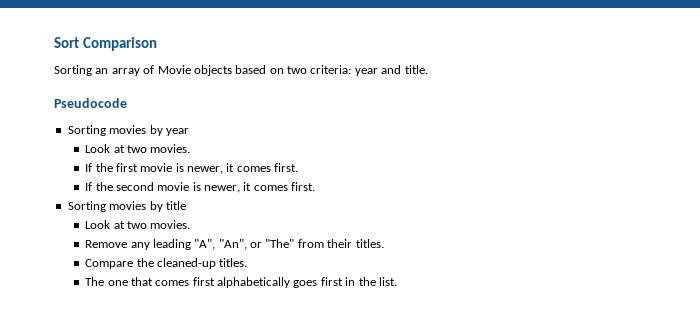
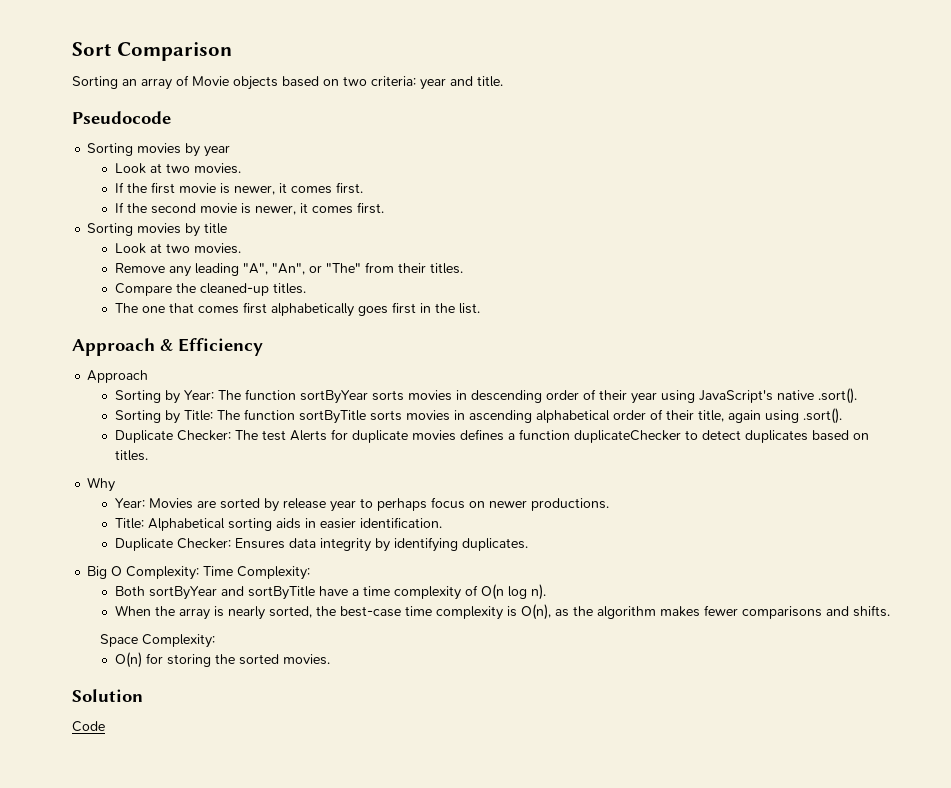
(397, 281) none -> [72,338,263,356] [87,370,149,383] [114,388,857,404] [114,408,842,424] [114,429,869,443] [114,450,148,461] [87,477,116,492] [114,497,609,512] [114,517,442,531] [114,537,528,552] [87,566,311,580] [114,584,546,600] [114,604,890,620] [99,634,215,648] [114,652,330,668] [72,689,143,702] [72,721,105,732] // Approach & Efficiency // Approach // Sorting by Year: The function sortByYear sorts movies in descending order of their year using JavaScript's native .sort(). // Sorting by Title: The function sortByTitle sorts movies in ascending alphabetical order of their title, again using .sort(). // Duplicate Checker: The test Alerts for duplicate movies defines a function duplicateChecker to detect duplicates based on titles. // Why // Year: Movies are sorted by release year to perhaps focus on newer productions. // Title: Alphabetical sorting aids in easier identification. // Duplicate Checker: Ensures data integrity by identifying duplicates. // Big O Complexity: Time Complexity: // Both sortByYear and sortByTitle have a time complexity of O(n log n). // When the array is nearly sorted, the best-case time complexity is O(n), as the algorithm makes fewer comparisons and shifts. // Space Complexity: // O(n) for storing the sorted movies. // Solution // Code

